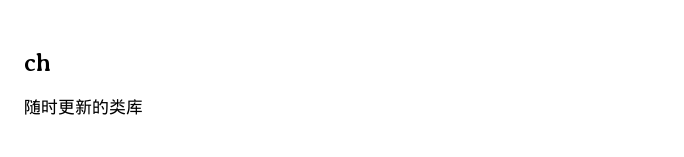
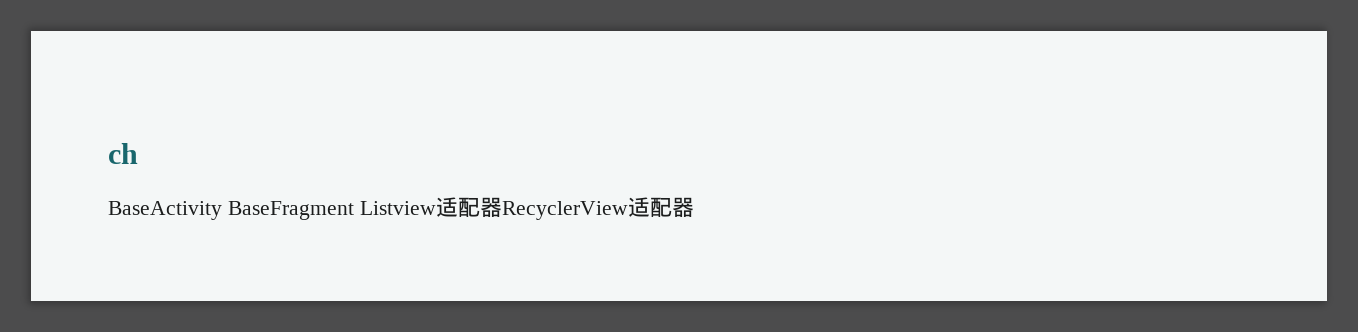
[24,99,143,115] 随时更新的类库 -> [108,197,694,220] BaseActivity BaseFragment Listview适配器RecyclerView适配器

